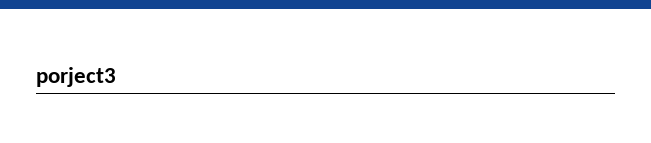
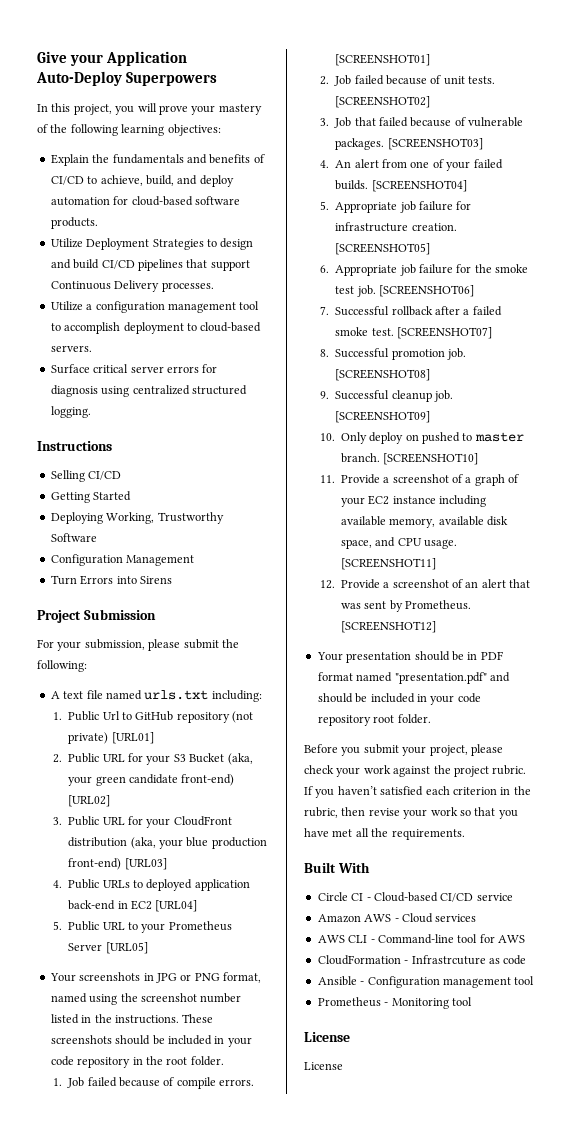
[36,67,116,87] porject3 -> [37,51,188,66] [36,71,218,86] [37,103,262,115] [37,124,221,136] [50,154,265,166] [50,175,234,187] [50,196,240,206] [50,217,98,229] [50,238,254,250] [50,259,250,271] [50,280,214,292] [50,301,260,313] [50,322,262,334] [50,345,92,352] [50,364,218,374] [50,385,247,397] [50,406,91,418] [37,441,112,451] [50,470,122,482] [50,491,132,503] [50,512,224,524] [50,533,97,542] [50,554,195,566] [50,575,172,585] [37,609,156,623] [37,639,239,651] [37,660,87,672] [50,690,262,702] [52,711,254,723] [68,732,154,744] [52,753,253,765] [68,774,235,786] [68,795,111,807] [52,816,232,828] [68,837,267,849] [68,858,167,870] [52,879,250,891] [68,900,198,912] [52,921,232,933] [68,942,148,954] [49,972,261,983] [50,993,242,1005] [50,1014,214,1024] [50,1035,252,1047] [50,1056,224,1068] [52,1077,255,1089] [335,54,431,66] [319,75,496,86] [335,96,431,108] [319,117,524,128] [335,138,483,150] [319,159,503,171] [335,180,467,192] [319,201,472,213] [335,222,457,232] [335,243,431,255] [319,264,529,276] [335,285,475,297] [319,306,502,316] [335,327,493,339] [319,348,467,360] [335,369,431,381] [319,390,454,402] [335,411,431,423] [319,432,524,444] [340,453,479,465] [319,474,520,486] [340,495,487,507] [340,516,509,528] [340,537,458,549] [340,558,436,570] [319,579,531,589] [340,600,472,612] [340,621,436,633] [316,651,503,663] [317,672,510,684] [317,693,481,705] [317,714,431,726] [304,744,503,756] [304,765,527,777] [304,786,531,798] [304,807,518,819] [304,828,465,840] [304,862,370,873] [317,892,513,902] [317,913,477,923] [317,934,525,944] [317,955,527,965] [317,976,535,988] [317,997,472,1009] [304,1032,350,1042] [304,1062,343,1070] Give your Application Auto-Deploy Superpowers // In this project, you will prove your mastery of the following learning objectives: // Explain the fundamentals and benefits of CI/CD to achieve, build, and deploy automation for cloud-based software products. // Utilize Deployment Strategies to design and build CI/CD pipelines that support Continuous Delivery processes. // Utilize a configuration management tool to accomplish deployment to cloud-based servers. // Surface critical server errors for diagnosis using centralized structured logging. // Instructions // Selling CI/CD // Getting Started // Deploying Working, Trustworthy Software // Configuration Management // Turn Errors into Sirens // Project Submission // For your submission, please submit the following: // A text file named urls.txt including: // 1. Public Url to GitHub repository (not private) [URL01] // 2. Public URL for your S3 Bucket (aka, your green candidate front-end) [URL02] // 3. Public URL for your CloudFront distribution (aka, your blue production front-end) [URL03] // 4. Public URLs to deployed application back-end in EC2 [URL04] // 5. Public URL to your Prometheus Server [URL05] // Your screenshots in JPG or PNG format, named using the screenshot number listed in the instructions. These screenshots should be included in your code repository in the root folder. // 1. Job failed because of compile errors. [SCREENSHOT01] // 2. Job failed because of unit tests. [SCREENSHOT02] // 3. Job that failed because of vulnerable packages. [SCREENSHOT03] // 4. An alert from one of your failed builds. [SCREENSHOT04] // 5. Appropriate job failure for infrastructure creation. [SCREENSHOT05] // 6. Appropriate job failure for the smoke test job. [SCREENSHOT06] // 7. Successful rollback after a failed smoke test. [SCREENSHOT07] // 8. Successful promotion job. [SCREENSHOT08] // 9. Successful cleanup job. [SCREENSHOT09] // 10. Only deploy on pushed to master branch. [SCREENSHOT10] // 11. Provide a screenshot of a graph of your EC2 instance including available memory, available disk space, and CPU usage. [SCREENSHOT11] // 12. Provide a screenshot of an alert that was sent by Prometheus. [SCREENSHOT12] // Your presentation should be in PDF format named "presentation.pdf" and should be included in your code repository root folder. // Before you submit your project, please check your work against the project rubric. If you haven’t satisfied each criterion in the rubric, then revise your work so that you have met all the requirements. // Built With // Circle CI - Cloud-based CI/CD service // Amazon AWS - Cloud services // AWS CLI - Command-line tool for AWS // CloudFormation - Infrastrcuture as code // Ansible - Configuration management tool // Prometheus - Monitoring tool // License // License

